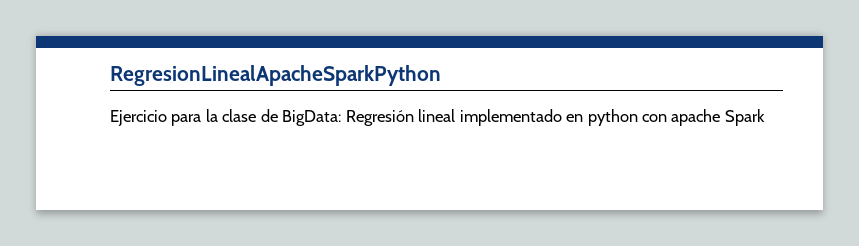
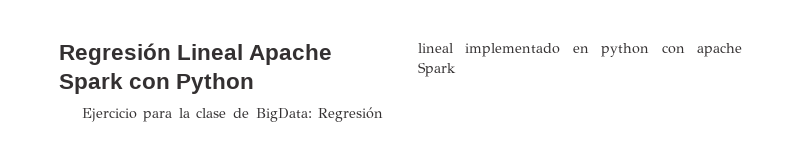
[110,65,441,86] RegresionLinealApacheSparkPython -> [59,43,333,65] [59,73,255,94] Regresión Lineal Apache Spark con Python

